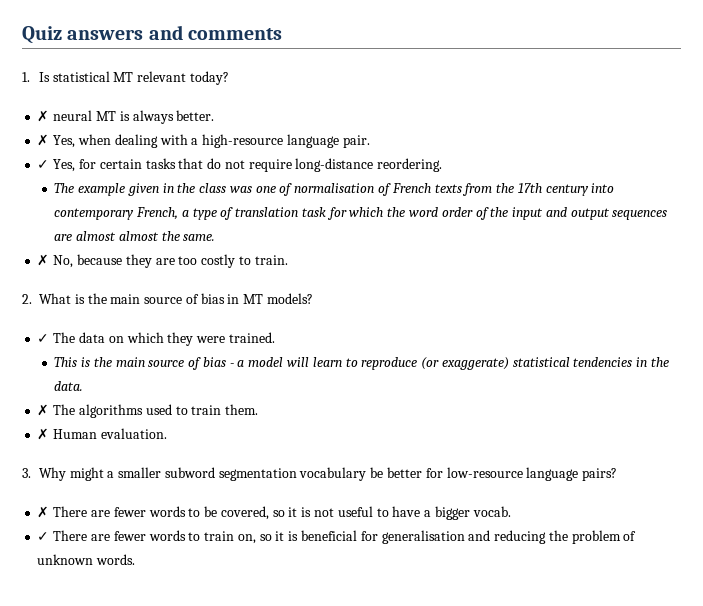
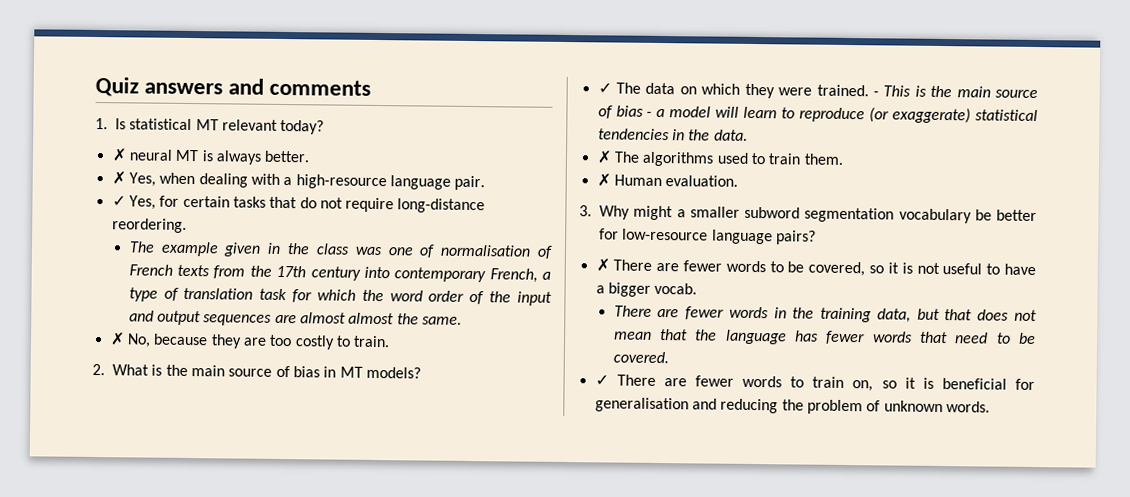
(275, 337) // -> [872,91,879,97] -
(511, 511) none -> [613,305,1037,323] [613,329,1036,345] [612,351,669,364] // There are fewer words in the training data, but that does not mean that the language has fewer words that need to be covered.

